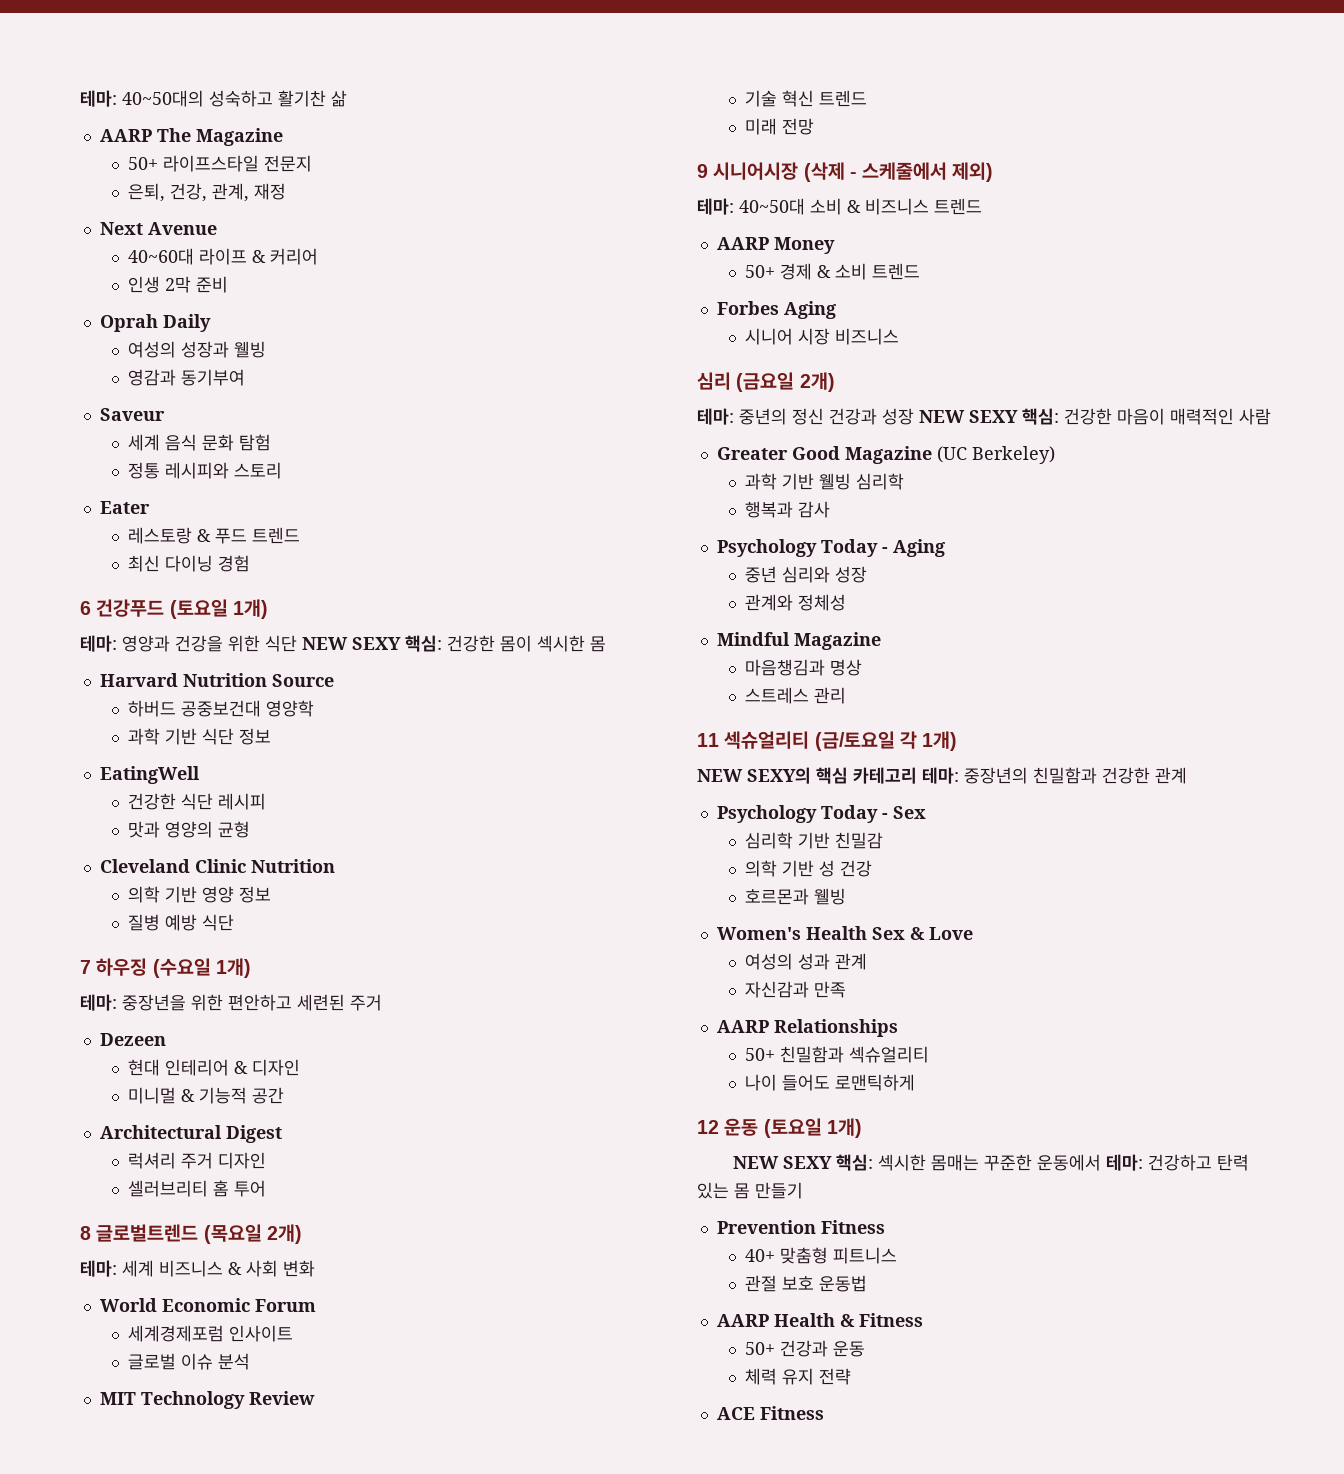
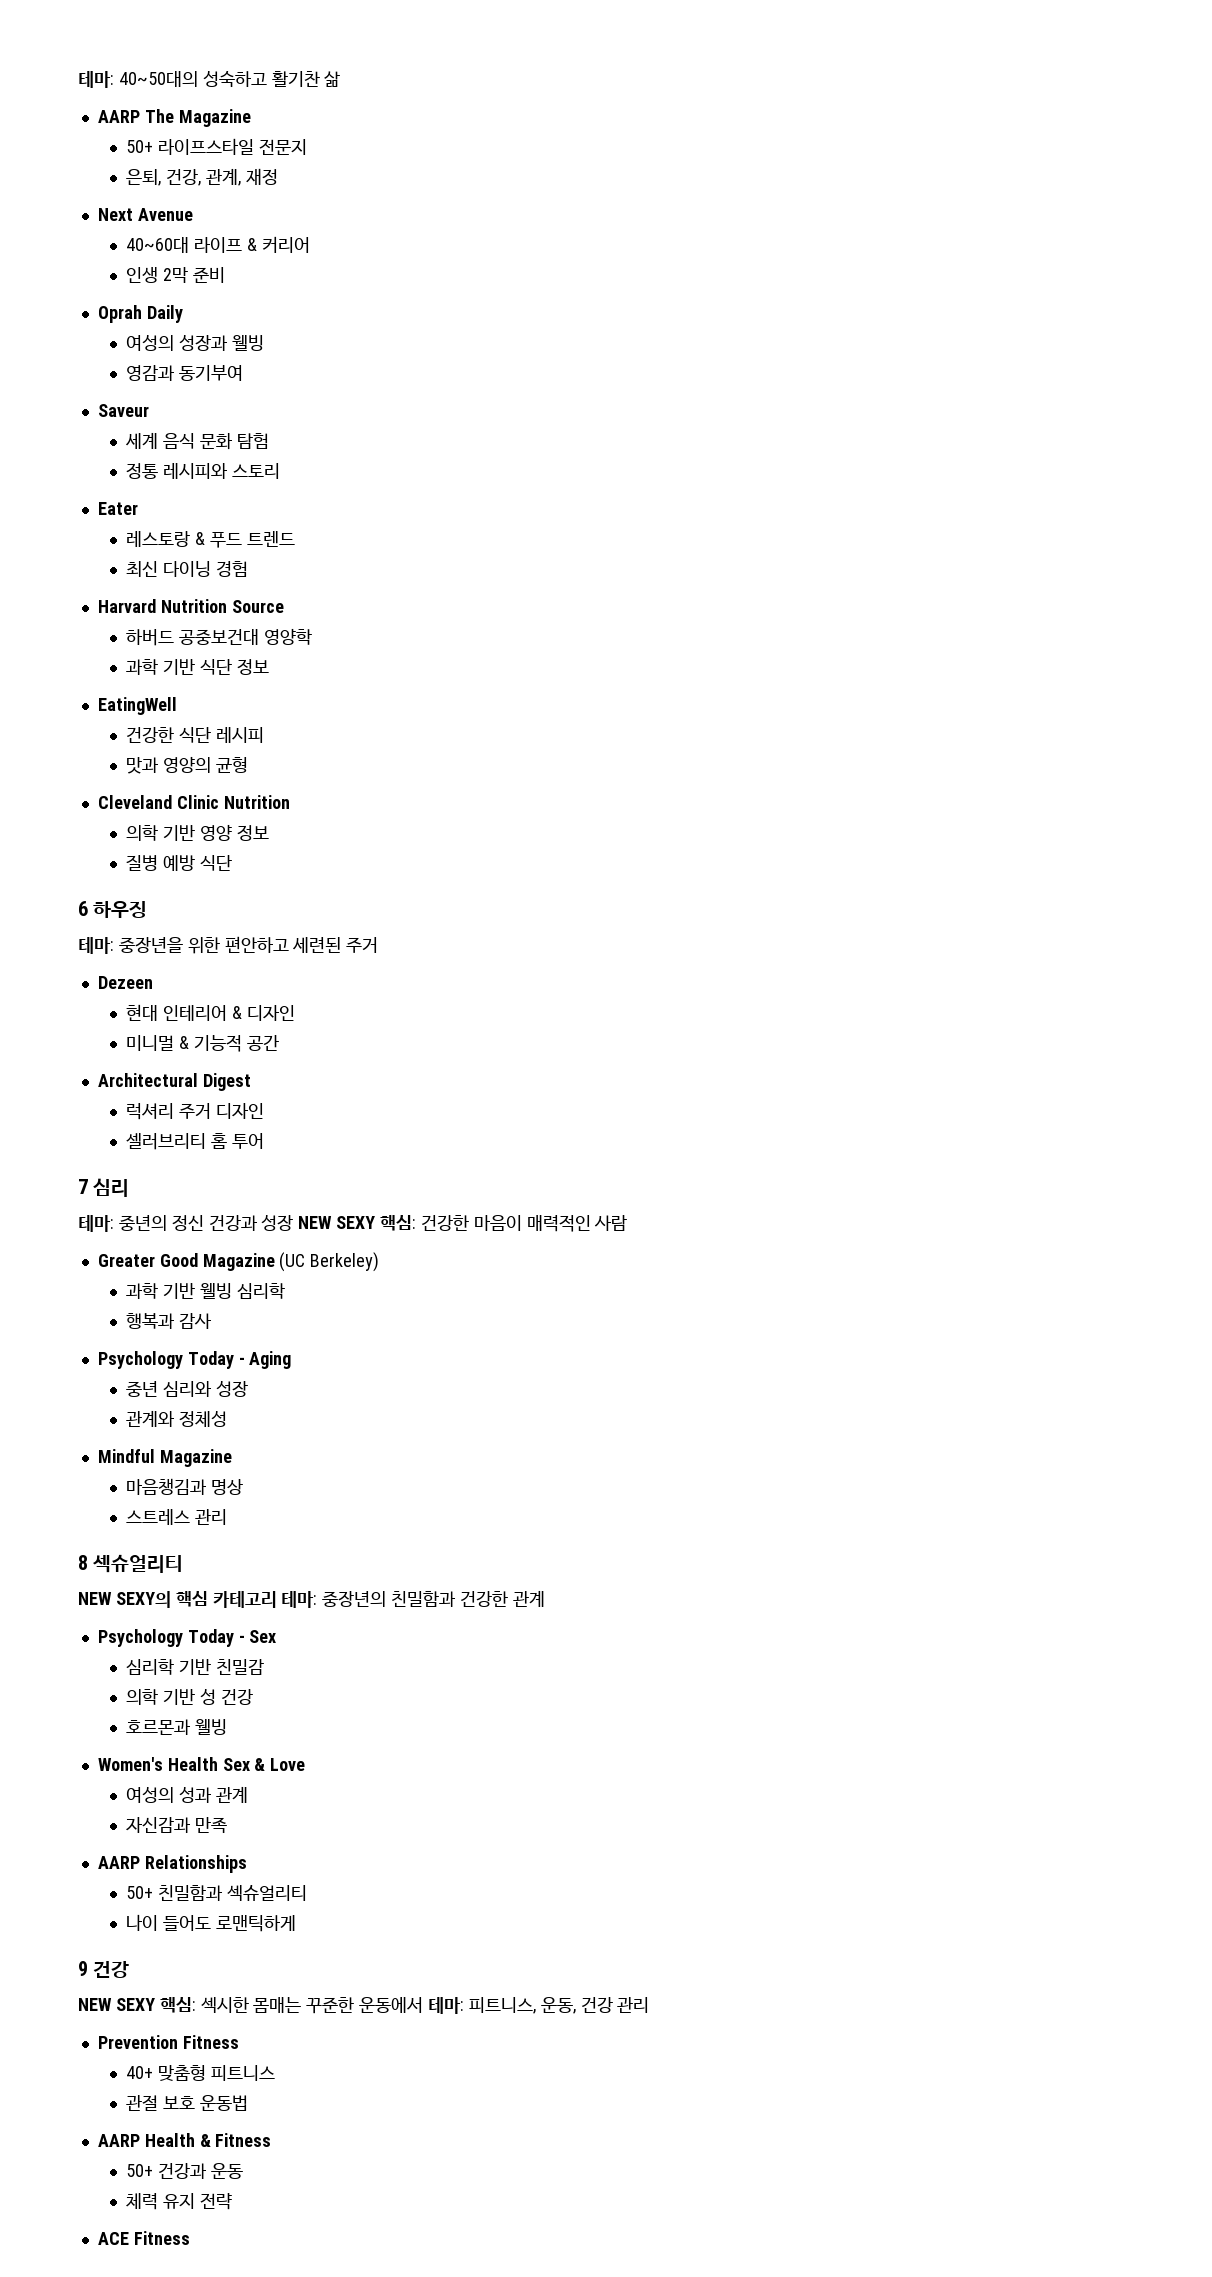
[80,599,268,619] [80,635,606,652] // 6 건강푸드 (토요일 1개) // 테마: 영양과 건강을 위한 식단 NEW SEXY 핵심: 건강한 몸이 섹시한 몸 -> (248, 569) none
[80,960,91,974] 7 -> [78,901,88,916] 6
[152,958,251,978] (수요일 1개) -> (148, 909) none
[80,1224,302,1244] [80,1260,315,1277] [99,1298,316,1312] [128,1325,294,1342] [128,1353,251,1370] [99,1391,315,1409] [745,90,868,107] [745,118,815,135] [697,162,994,182] [697,198,982,215] [716,237,835,254] [745,263,921,280] [716,301,836,319] [745,328,900,345] 8 글로벌트렌드 (목요일 2개) // 테마: 세계 비즈니스 & 사회 변화 // World Economic Forum // 세계경제포럼 인사이트 // 글로벌 이슈 분석 // MIT Technology Review // 기술 혁신 트렌드 // 미래 전망 // 9 시니어시장 (삭제 - 스케줄에서 제외) // 테마: 40~50대 소비 & 비즈니스 트렌드 // AARP Money // 50+ 경제 & 소비 트렌드 // Forbes Aging // 시니어 시장 비즈니스 // -> [78,1179,88,1194] 7
[736,372,835,392] (금요일 2개) -> (130, 1187) none
[697,731,958,751] 11 섹슈얼리티 (금/토요일 각 1개) -> [78,1554,184,1573] 8 섹슈얼리티
[697,1118,862,1138] 12 운동 (토요일 1개) -> [78,1961,130,1978] 9 건강
[1147,1154,1249,1171] [697,1182,803,1199] 건강하고 탄력 있는 몸 만들기 -> [468,1997,650,2014] 피트니스, 운동, 건강 관리

